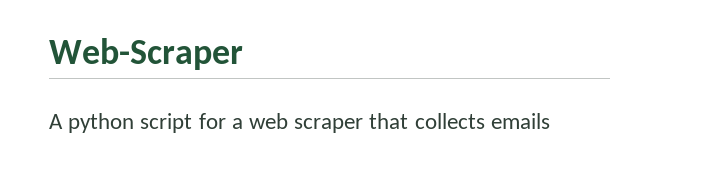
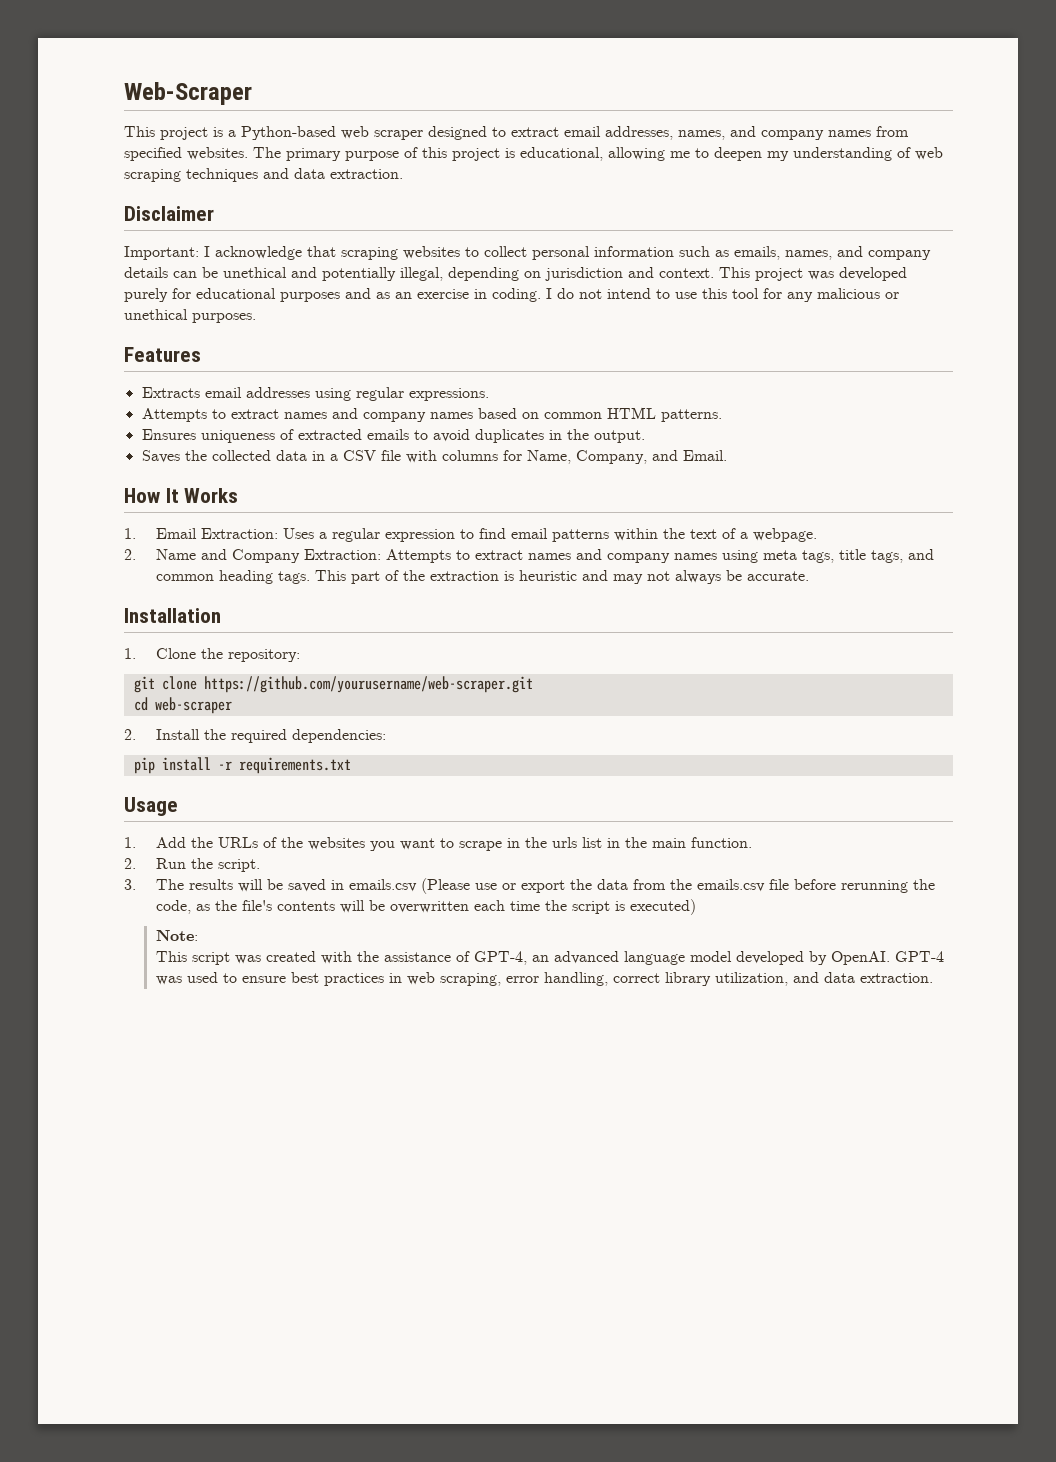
[49,113,550,133] A python script for a web scraper that collects emails -> [124,126,909,140] [124,147,943,161] [124,168,403,182] [124,206,214,221] [124,246,931,260] [124,267,907,281] [124,288,899,302] [124,309,256,323] [124,347,201,362] [141,387,489,401] [141,407,722,422] [141,429,645,443] [141,450,727,464] [124,488,239,503] [124,528,817,542] [124,549,934,563] [155,570,809,584] [124,608,221,623] [124,648,300,662] [133,676,533,693] [133,697,232,714] [124,729,386,743] [133,757,351,774] [124,797,178,816] [124,837,752,851] [124,858,260,872] [124,878,935,894] [155,899,696,915] [155,930,198,941] [155,951,944,965] [155,972,933,986] This project is a Python-based web scraper designed to extract email addresses, names, and company names from specified websites. The primary purpose of this project is educational, allowing me to deepen my understanding of web scraping techniques and data extraction. // Disclaimer // Important: I acknowledge that scraping websites to collect personal information such as emails, names, and company details can be unethical and potentially illegal, depending on jurisdiction and context. This project was developed purely for educational purposes and as an exercise in coding. I do not intend to use this tool for any malicious or unethical purposes. // Features // Extracts email addresses using regular expressions. // Attempts to extract names and company names based on common HTML patterns. // Ensures uniqueness of extracted emails to avoid duplicates in the output. // Saves the collected data in a CSV file with columns for Name, Company, and Email. // How It Works // 1. Email Extraction: Uses a regular expression to find email patterns within the text of a webpage. // 2. Name and Company Extraction: Attempts to extract names and company names using meta tags, title tags, and common heading tags. This part of the extraction is heuristic and may not always be accurate. // Installation // 1. Clone the repository: // git clone https://github.com/yourusername/web-scraper.git // cd web-scraper // 2. Install the required dependencies: // pip install -r requirements.txt // Usage // 1. Add the URLs of the websites you want to scrape in the urls list in the main function. // 2. Run the script. // 3. The results will be saved in emails.csv (Please use or export the data from the emails.csv file before rerunning the code, as the file's contents will be overwritten each time the script is executed) // Note: // This script was created with the assistance of GPT-4, an advanced language model developed by OpenAI. GPT-4 was used to ensure best practices in web scraping, error handling, correct library utilization, and data extraction.

